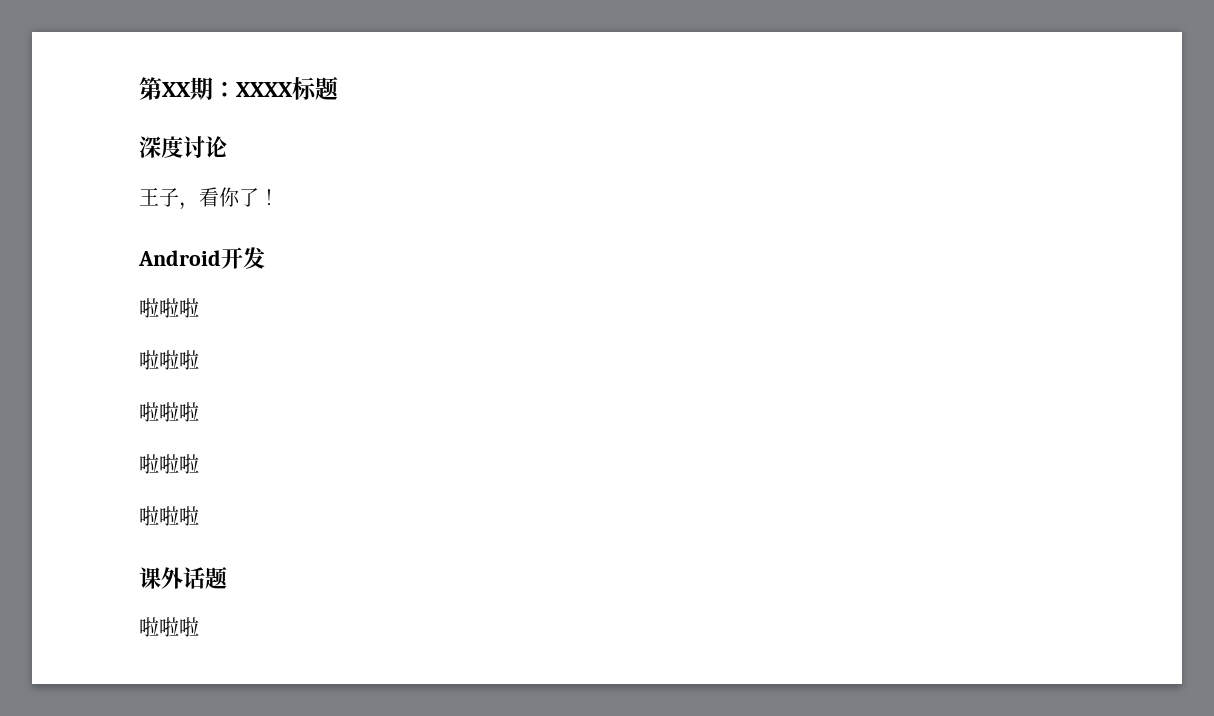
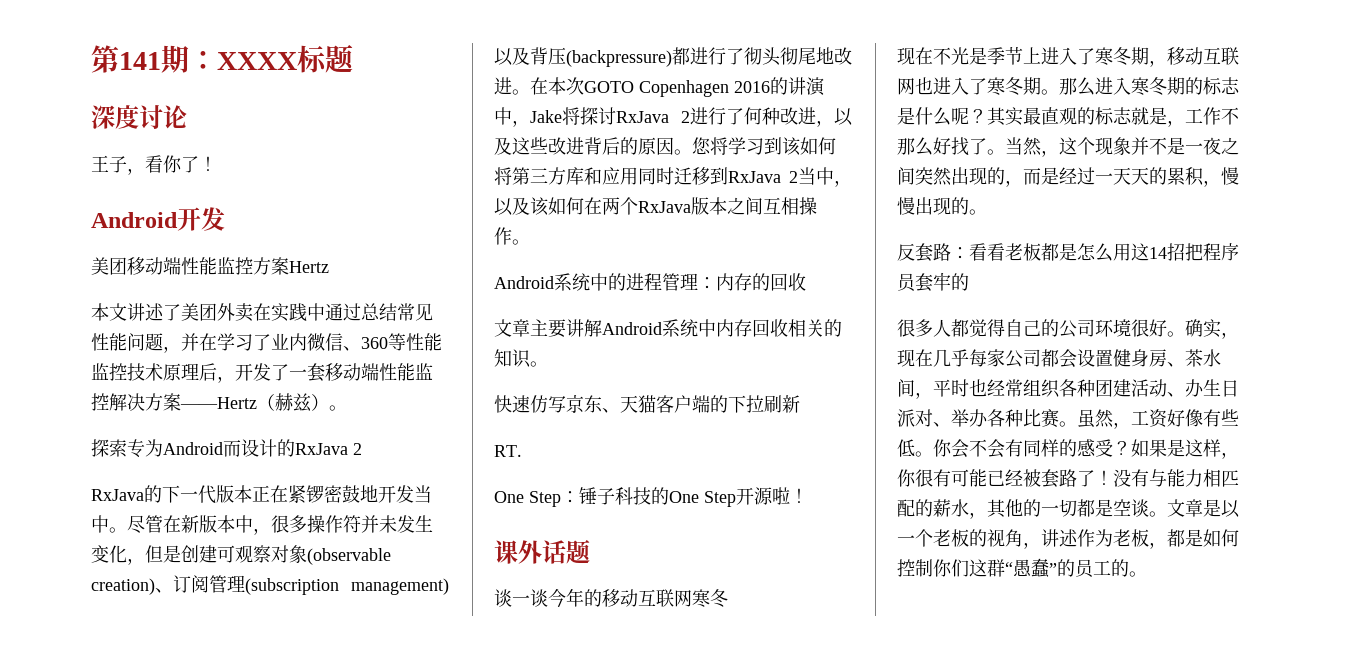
[139,77,191,100] 第XX -> [91,45,161,73] 第141
[139,298,199,318] [139,350,199,370] [139,402,199,422] [139,454,199,474] [139,506,199,526] [139,566,227,589] [139,617,199,637] 啦啦啦 // 啦啦啦 // 啦啦啦 // 啦啦啦 // 啦啦啦 // 课外话题 // 啦啦啦 -> [91,257,329,275] [91,303,433,322] [91,333,442,353] [91,363,433,383] [91,393,347,412] [91,439,362,458] [91,485,432,504] [91,515,433,535] [91,545,391,565] [91,575,449,595] [494,47,852,67] [494,77,826,97] [494,107,853,127] [494,137,836,156] [494,167,852,187] [494,197,817,216] [494,227,530,245] [494,273,806,291] [494,319,842,338] [494,349,548,368] [494,395,800,413] [494,445,522,457] [494,487,808,507] [494,539,590,564] [494,588,728,608] [897,47,1239,67] [897,77,1240,96] [897,107,1239,127] [897,137,1239,157] [897,167,1239,187] [897,197,987,215] [897,243,1239,262] [897,272,969,292] [897,319,1239,339] [897,349,1221,368] [897,379,1239,399] [897,409,1239,429] [897,439,1239,459] [897,469,1239,488] [897,499,1240,519] [897,529,1239,549] [897,558,1147,578] 美团移动端性能监控方案Hertz // 本文讲述了美团外卖在实践中通过总结常见性能问题，并在学习了业内微信、360等性能监控技术原理后，开发了一套移动端性能监控解决方案——Hertz（赫兹）。 // 探索专为Android而设计的RxJava 2 // RxJava的下一代版本正在紧锣密鼓地开发当中。尽管在新版本中，很多操作符并未发生变化，但是创建可观察对象(observable creation)、订阅管理(subscription management)以及背压(backpressure)都进行了彻头彻尾地改进。在本次GOTO Copenhagen 2016的讲演中，Jake将探讨RxJava 2进行了何种改进，以及这些改进背后的原因。您将学习到该如何将第三方库和应用同时迁移到RxJava 2当中，以及该如何在两个RxJava版本之间互相操作。 // Android系统中的进程管理：内存的回收 // 文章主要讲解Android系统中内存回收相关的知识。 // 快速仿写京东、天猫客户端的下拉刷新 // RT. // One Step：锤子科技的One Step开源啦！ // 课外话题 // 谈一谈今年的移动互联网寒冬 // 现在不光是季节上进入了寒冬期，移动互联网也进入了寒冬期。那么进入寒冬期的标志是什么呢？其实最直观的标志就是，工作不那么好找了。当然，这个现象并不是一夜之间突然出现的，而是经过一天天的累积，慢慢出现的。 // 反套路：看看老板都是怎么用这14招把程序员套牢的 // 很多人都觉得自己的公司环境很好。确实，现在几乎每家公司都会设置健身房、茶水间，平时也经常组织各种团建活动、办生日派对、举办各种比赛。虽然，工资好像有些低。你会不会有同样的感受？如果是这样，你很有可能已经被套路了！没有与能力相匹配的薪水，其他的一切都是空谈。文章是以一个老板的视角，讲述作为老板，都是如何控制你们这群“愚蠢”的员工的。

